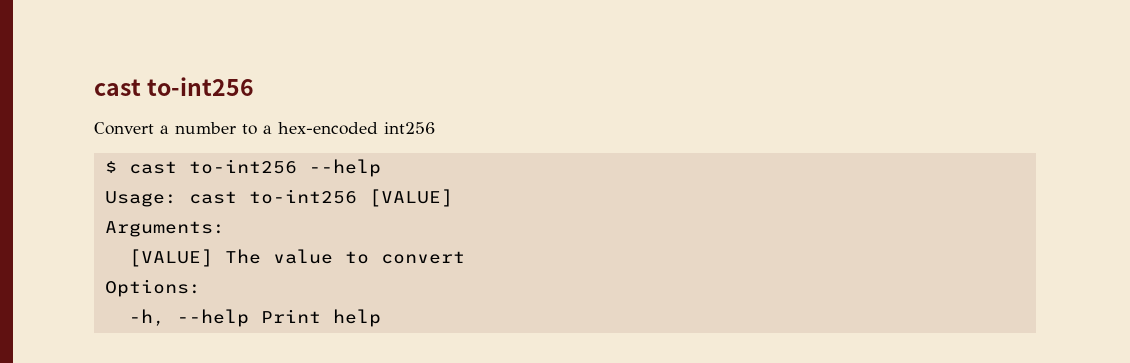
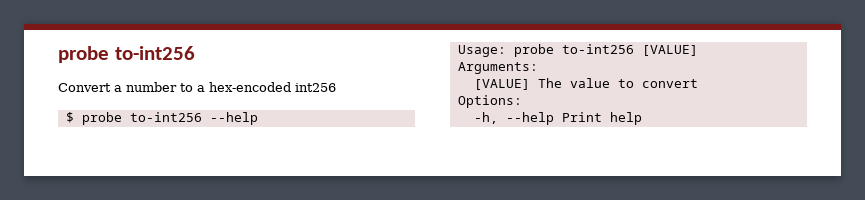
[94,79,141,96] cast -> [58,46,109,63] probe
[128,161,177,174] cast -> [81,112,122,125] probe
[188,191,237,204] cast -> [513,44,554,57] probe

